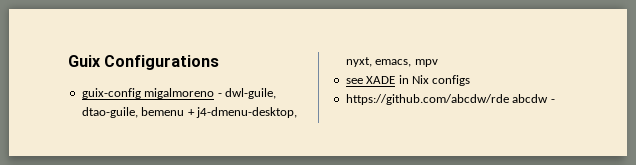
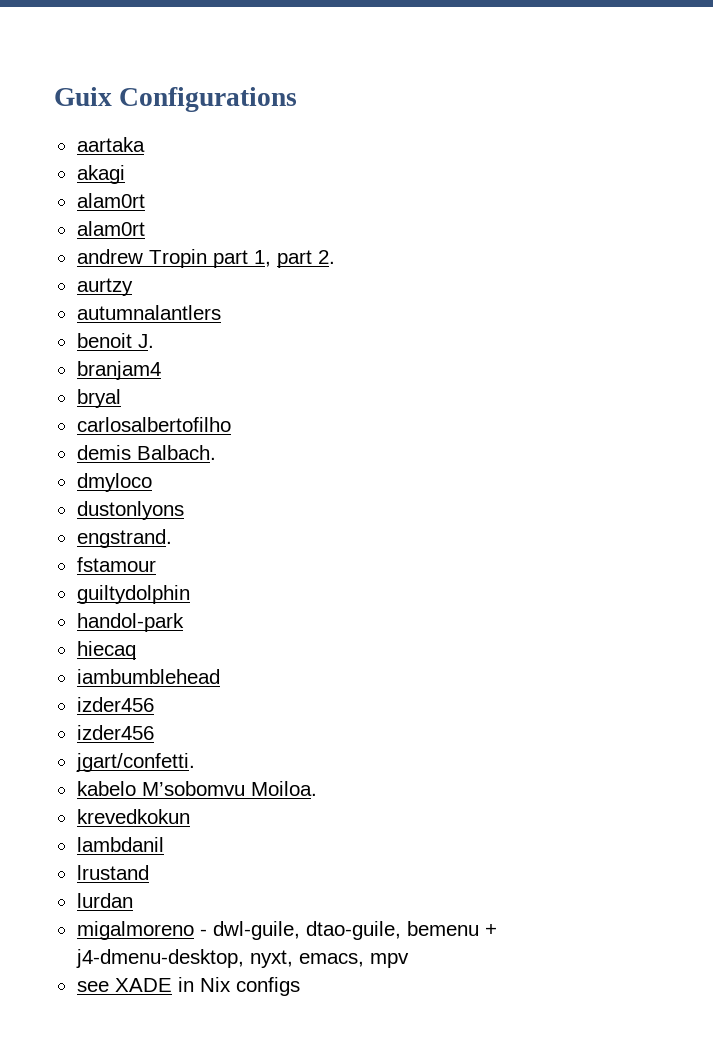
[81,88,141,99] guix-config -> [76,137,145,152] [76,165,125,184] [76,193,145,208] [76,221,145,236] [76,249,335,268] [76,278,133,296] [76,305,221,320] [76,333,154,348] [76,361,161,380] [76,389,121,408] [76,417,231,432] [76,445,216,460] [76,473,152,492] [76,501,184,520] [76,529,172,548] [76,557,156,572] [76,585,190,604] [76,613,184,632] [76,641,136,660] [76,669,220,684] [76,697,154,712] [76,725,154,740] [75,753,195,772] [76,781,317,796] [76,809,190,824] [76,837,164,852] [76,865,149,880] [76,893,133,908] aartaka // akagi // alam0rt // alam0rt // andrew Tropin part 1, part 2. // aurtzy // autumnalantlers // benoit J. // branjam4 // bryal // carlosalbertofilho // demis Balbach. // dmyloco // dustonlyons // engstrand. // fstamour // guiltydolphin // handol-park // hiecaq // iambumblehead // izder456 // izder456 // jgart/confetti. // kabelo M’sobomvu Moiloa. // krevedkokun // lambdanil // lrustand // lurdan //
[345,94,555,105] // https://github.com/abcdw/rde abcdw - -> (300, 986) none

